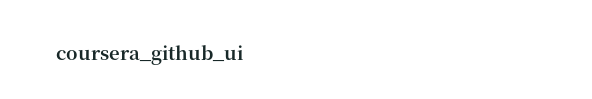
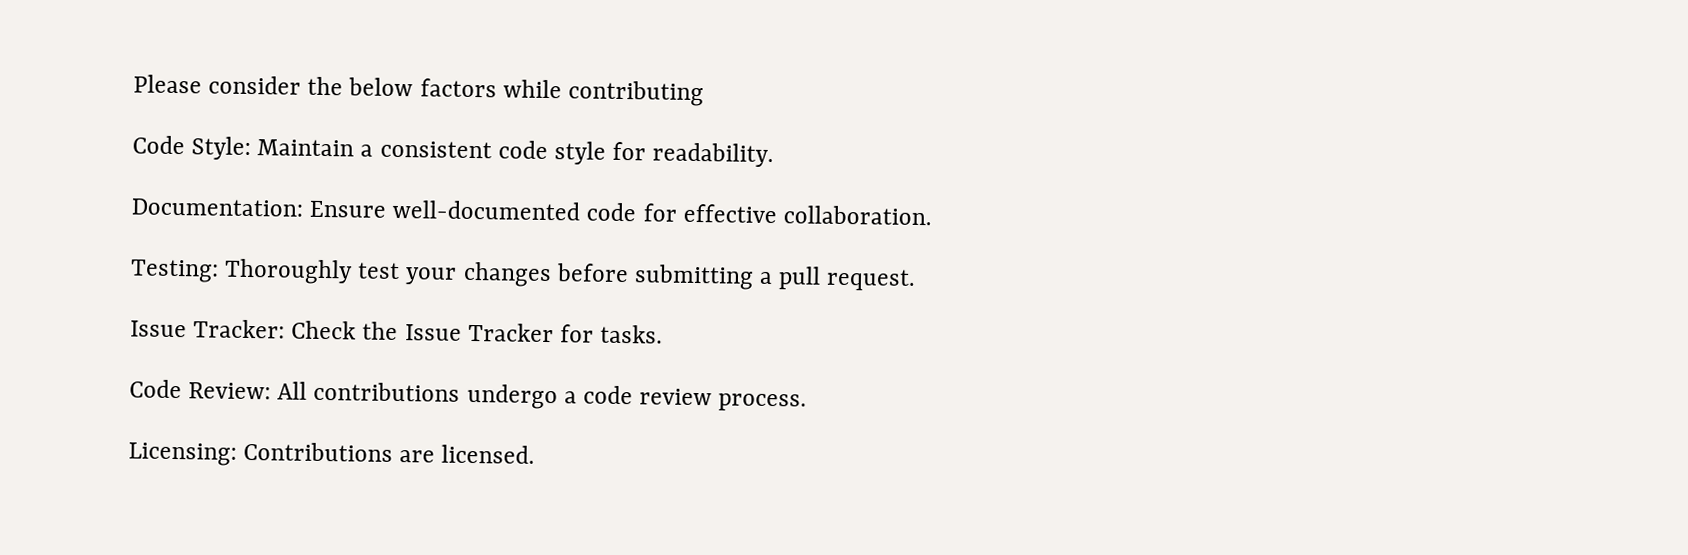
[56,45,243,65] coursera_github_ui -> [133,74,704,107] [132,135,775,168] [131,198,932,226] [130,258,917,291] [130,319,664,344] [129,379,808,412] [128,441,536,466] Please consider the below factors while contributing // Code Style: Maintain a consistent code style for readability. // Documentation: Ensure well-documented code for effective collaboration. // Testing: Thoroughly test your changes before submitting a pull request. // Issue Tracker: Check the Issue Tracker for tasks. // Code Review: All contributions undergo a code review process. // Licensing: Contributions are licensed.

